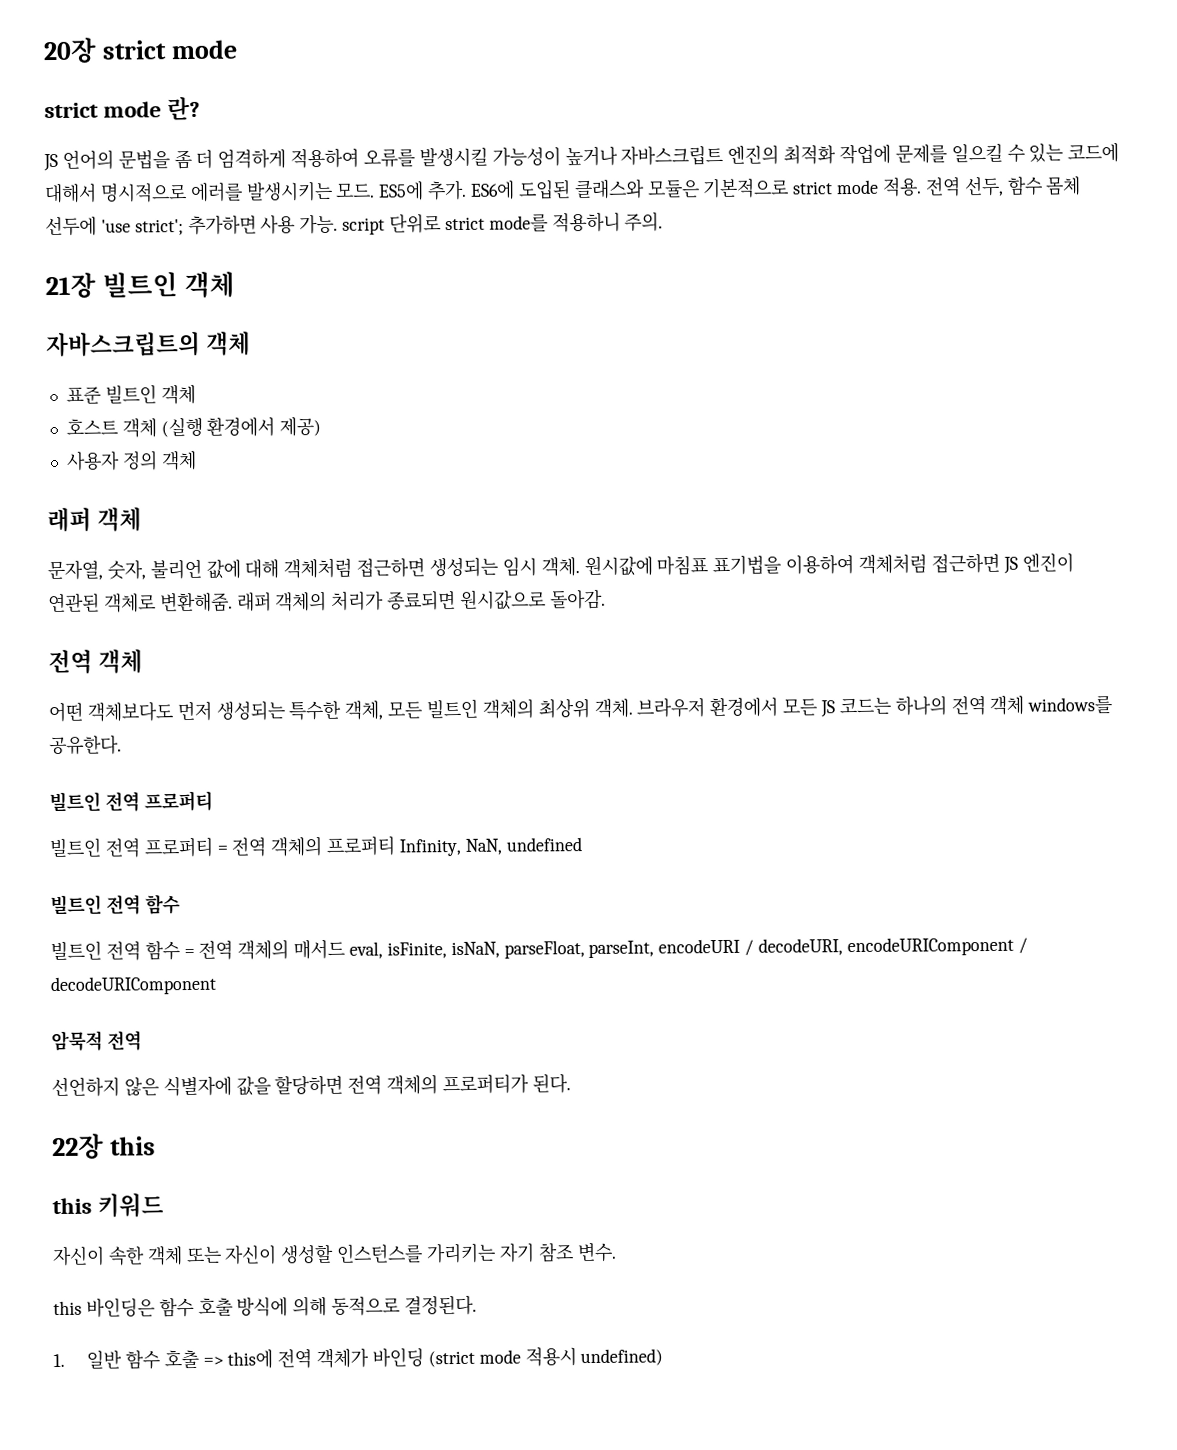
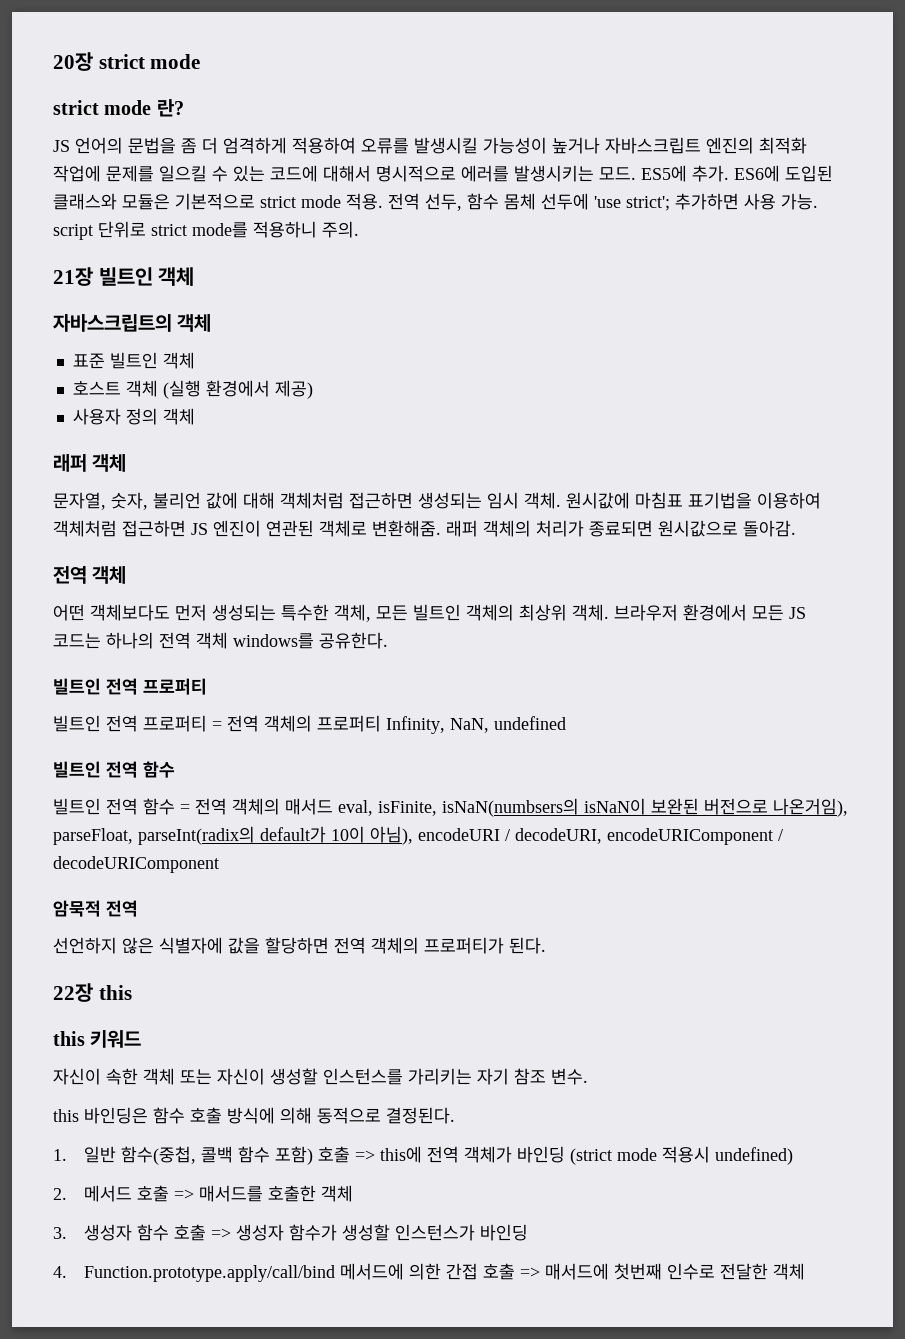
[450,940,655,959] isNaN, parseFloat, parseInt, -> [442,798,848,817] [53,826,413,845] isNaN(numbsers의 isNaN이 보완된 버전으로 나온거임), parseFloat, parseInt(radix의 default가 10이 아님),
[124,1350,160,1370] 함수 -> [120,1146,313,1165] 함수(중첩, 콜백 함수 포함)
(664, 1357) none -> [53,1185,353,1202] [53,1224,528,1241] [53,1263,805,1282] // 2. 메서드 호출 => 매서드를 호출한 객체 // 3. 생성자 함수 호출 => 생성자 함수가 생성할 인스턴스가 바인딩 // 4. Function.prototype.apply/call/bind 메서드에 의한 간접 호출 => 매서드에 첫번째 인수로 전달한 객체

